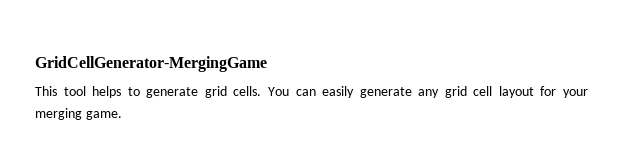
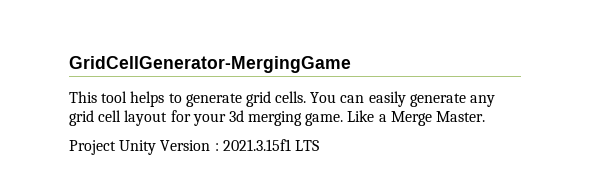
(588, 93) none -> [228,110,244,122] 3d
(122, 115) none -> [347,110,486,126] [69,139,319,155] Like a Merge Master. // Project Unity Version : 2021.3.15f1 LTS

